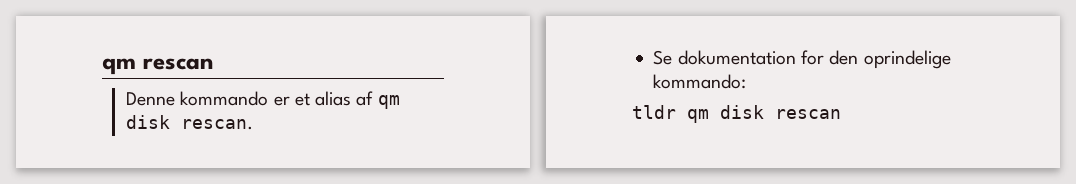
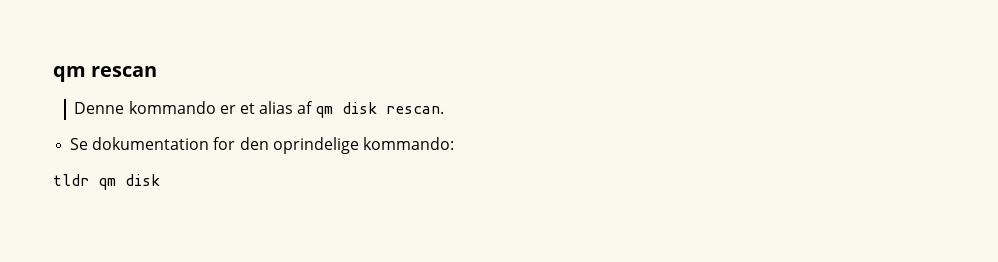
[775,109,841,119] rescan -> (160, 180) none

